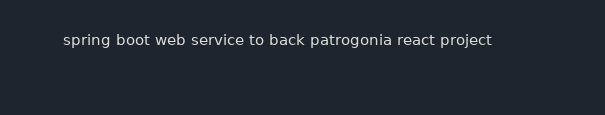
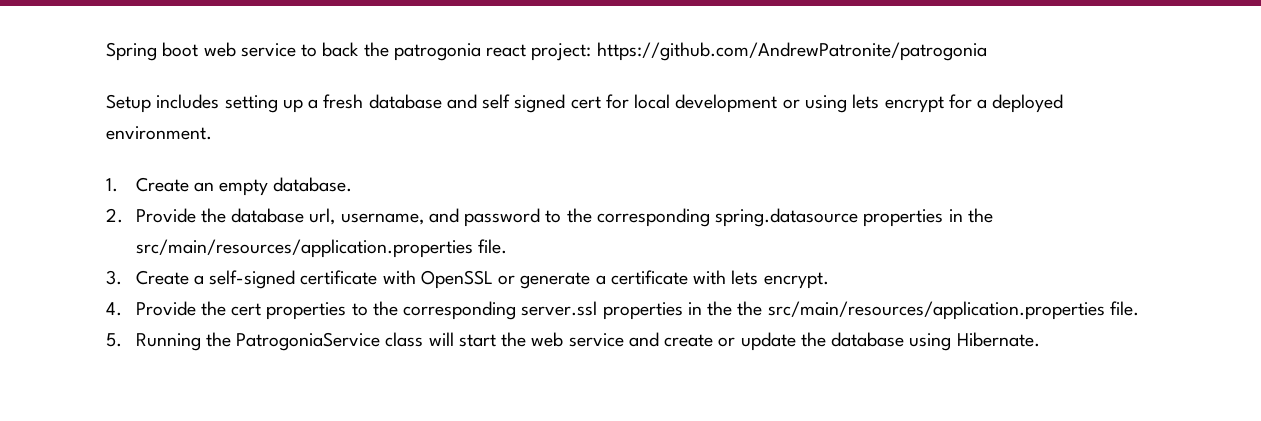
[63,34,111,48] spring -> [106,42,157,61] Spring
(305, 39) none -> [363,42,389,57] the
[440,34,492,48] project -> [531,42,987,61] [106,94,1064,113] [106,126,212,140] [106,177,353,196] [106,208,993,227] [135,239,507,258] [106,270,829,289] [106,301,1139,320] [106,332,1040,351] project: https://github.com/AndrewPatronite/patrogonia // Setup includes setting up a fresh database and self signed cert for local development or using lets encrypt for a deployed environment. // 1. Create an empty database. // 2. Provide the database url, username, and password to the corresponding spring.datasource properties in the src/main/resources/application.properties file. // 3. Create a self-signed certificate with OpenSSL or generate a certificate with lets encrypt. // 4. Provide the cert properties to the corresponding server.ssl properties in the the src/main/resources/application.properties file. // 5. Running the PatrogoniaService class will start the web service and create or update the database using Hibernate.

